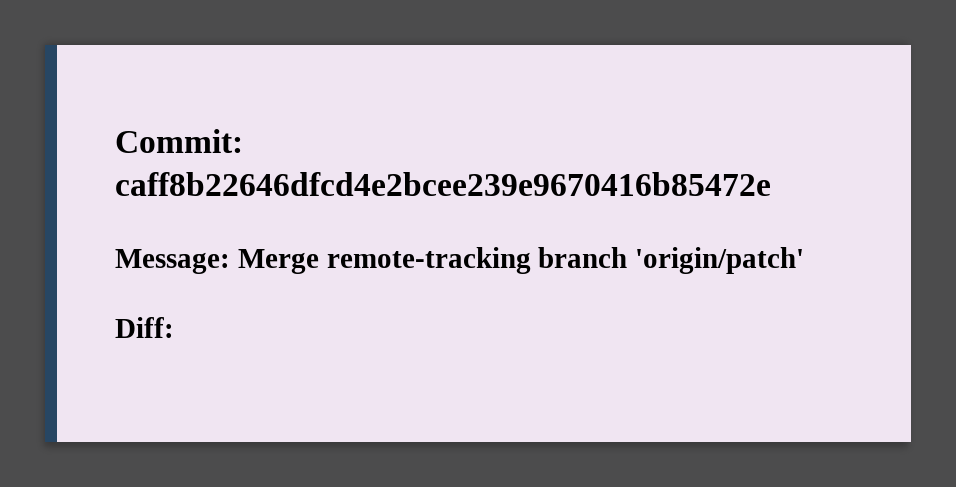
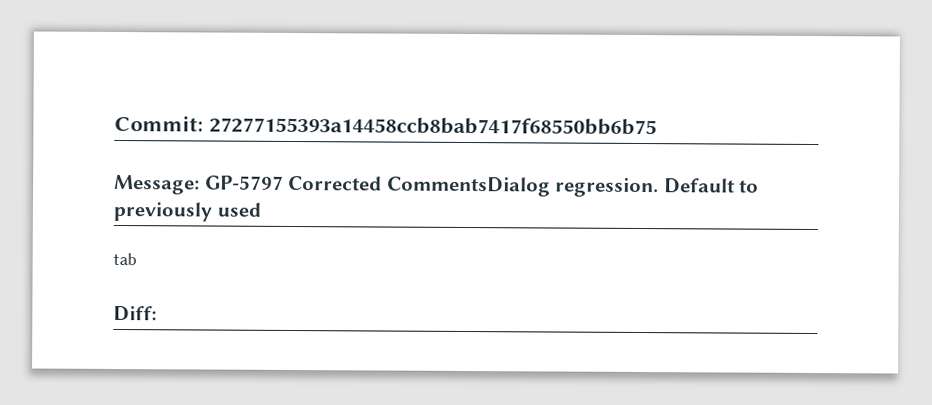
[115,172,771,196] caff8b22646dfcd4e2bcee239e9670416b85472e -> [209,116,657,136] 27277155393a14458ccb8bab7417f68550bb6b75
[237,247,805,274] Merge remote-tracking branch 'origin/patch' -> [204,175,760,198] [113,201,261,222] [113,252,137,266] GP-5797 Corrected CommentsDialog regression. Default to previously used // tab

